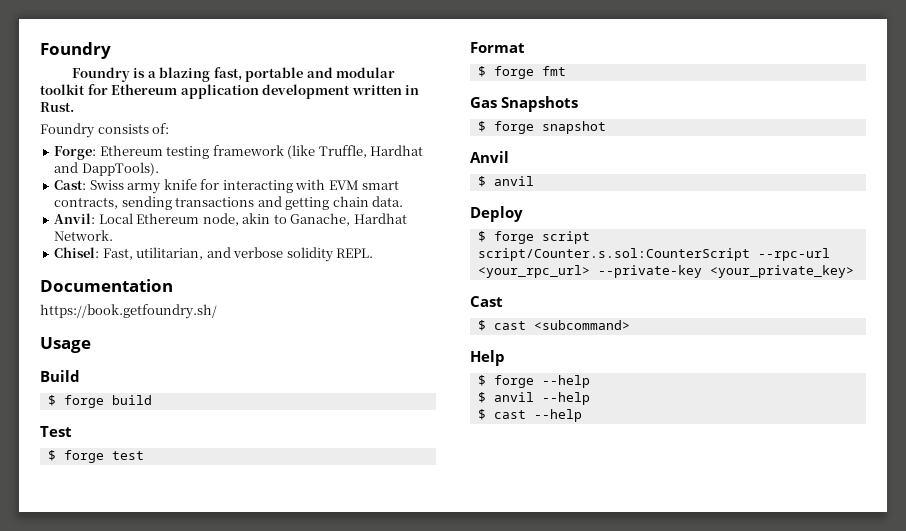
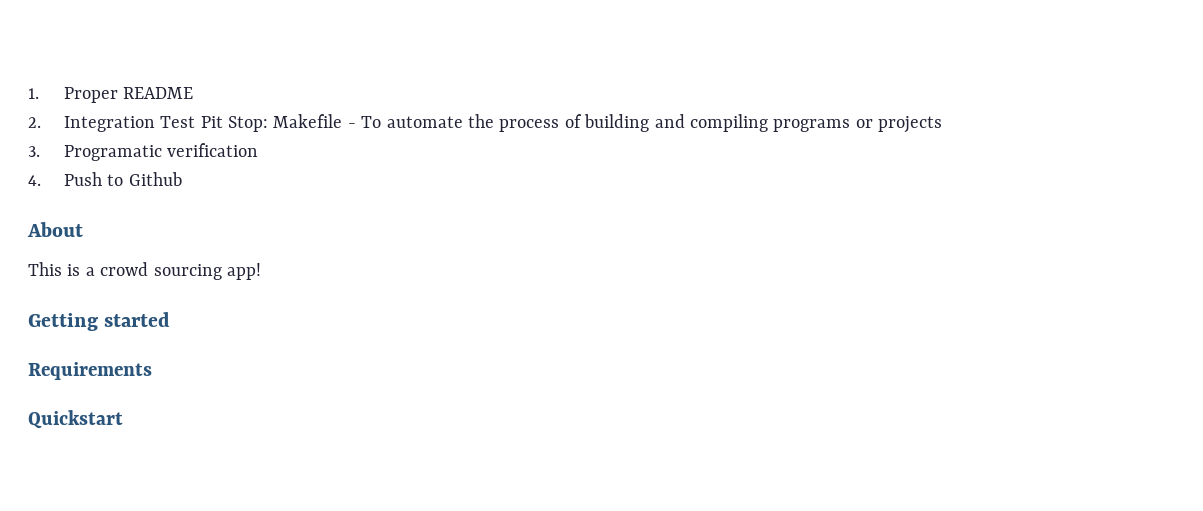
[40,42,111,59] [71,67,396,82] [40,84,420,99] [40,102,74,112] [40,123,170,138] [54,145,424,160] [54,162,159,176] [54,179,400,194] [54,196,404,210] [54,213,407,226] [54,230,114,241] [54,247,374,262] [40,279,173,292] [40,304,217,319] [40,337,91,353] [40,370,80,382] [47,395,152,408] [40,426,72,437] [47,450,144,463] [470,42,525,53] [477,66,566,79] [470,96,579,112] [477,121,606,134] [470,151,509,163] [477,176,534,187] [470,206,523,222] [477,231,590,244] [477,248,830,261] [477,265,854,278] [470,296,503,307] [477,320,630,331] [470,350,505,366] [477,375,590,388] [477,392,590,405] [477,409,582,422] Foundry // Foundry is a blazing fast, portable and modular toolkit for Ethereum application development written in Rust. // Foundry consists of: // Forge: Ethereum testing framework (like Truffle, Hardhat and DappTools). // Cast: Swiss army knife for interacting with EVM smart contracts, sending transactions and getting chain data. // Anvil: Local Ethereum node, akin to Ganache, Hardhat Network. // Chisel: Fast, utilitarian, and verbose solidity REPL. // Documentation // https://book.getfoundry.sh/ // Usage // Build // $ forge build // Test // $ forge test // Format // $ forge fmt // Gas Snapshots // $ forge snapshot // Anvil // $ anvil // Deploy // $ forge script script/Counter.s.sol:CounterScript --rpc-url <your_rpc_url> --private-key <your_private_key> // Cast // $ cast <subcommand> // Help // $ forge --help // $ anvil --help // $ cast --help -> [28,87,194,103] [28,114,943,133] [28,143,259,161] [28,172,182,186] [27,222,83,237] [28,262,261,280] [28,312,171,331] [28,362,152,380] [28,410,123,429] 1. Proper README // 2. Integration Test Pit Stop: Makefile - To automate the process of building and compiling programs or projects // 3. Programatic verification // 4. Push to Github // About // This is a crowd sourcing app! // Getting started // Requirements // Quickstart

